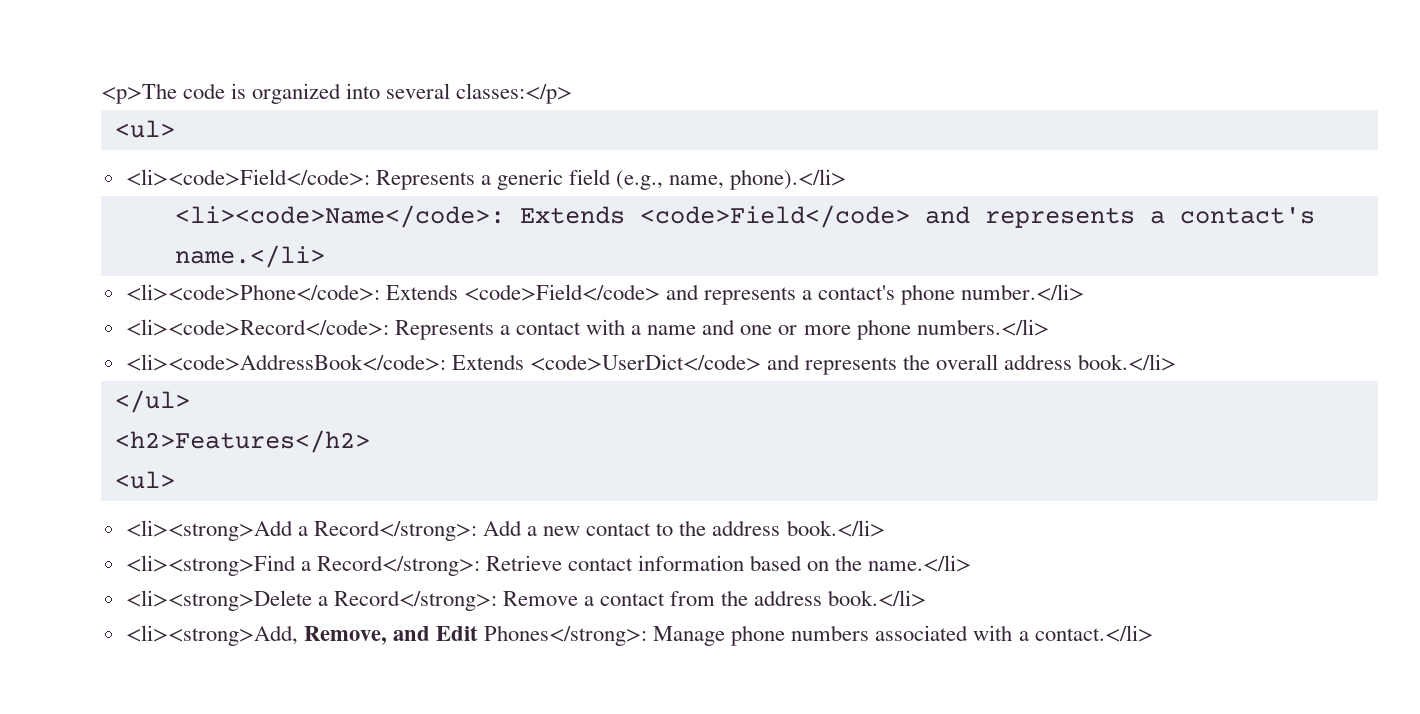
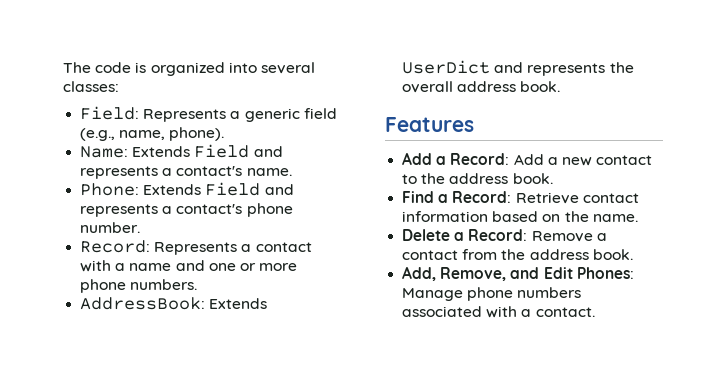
[101,83,177,104] <p>The -> [63,62,91,73] The
[456,83,573,104] [114,120,175,138] [125,169,370,186] classes:</p> // <ul> // <li><code>Field</code>: -> [63,81,119,92] [80,106,140,120] classes: // Field:
[730,169,847,190] [174,205,1315,228] [174,245,325,268] [125,284,660,301] phone).</li> // <li><code>Name</code>: Extends <code>Field</code> and represents a contact's name.</li> // <li><code>Phone</code>: Extends <code>Field</code> -> [169,127,225,141] [80,144,283,158] [80,166,292,179] [80,182,261,196] phone). // Name: Extends Field and represents a contact's name. // Phone: Extends Field
[961,284,1085,301] [125,319,389,336] number.</li> // <li><code>Record</code>: -> [80,222,141,233] [80,240,151,253] number. // Record:
[916,319,1049,336] [125,354,761,371] numbers.</li> // <li><code>AddressBook</code>: Extends <code>UserDict</code> -> [130,279,198,290] [80,297,268,310] [402,60,491,74] numbers. // AddressBook: Extends UserDict
[1078,354,1177,371] [114,390,190,413] [114,430,370,453] [114,471,175,489] [125,520,477,541] book.</li> // </ul> // <h2>Features</h2> // <ul> // <li><strong>Add a Record</strong>: -> [520,81,561,92] [385,117,474,132] [402,152,510,165] book. // Features // Add a Record:
[786,520,885,537] [125,555,480,576] book.</li> // <li><strong>Find a Record</strong>: -> [512,173,553,184] [402,191,512,203] book. // Find a Record:
[868,555,972,572] [125,590,497,611] name.</li> // <li><strong>Delete a Record</strong>: -> [592,214,638,222] [402,229,528,241] name. // Delete a Record:
[828,590,927,607] [125,625,298,646] book.</li> // <li><strong>Add, -> [592,249,633,260] [402,266,437,281] book. // Add,
[484,625,648,646] Phones</strong>: -> [576,267,634,279] Phones:
[1034,625,1153,642] contact.</li> -> [535,307,595,317] contact.

